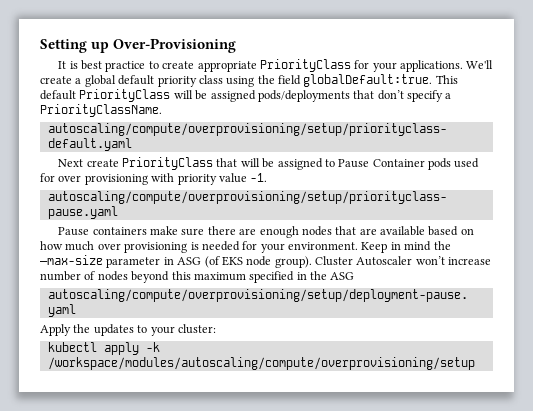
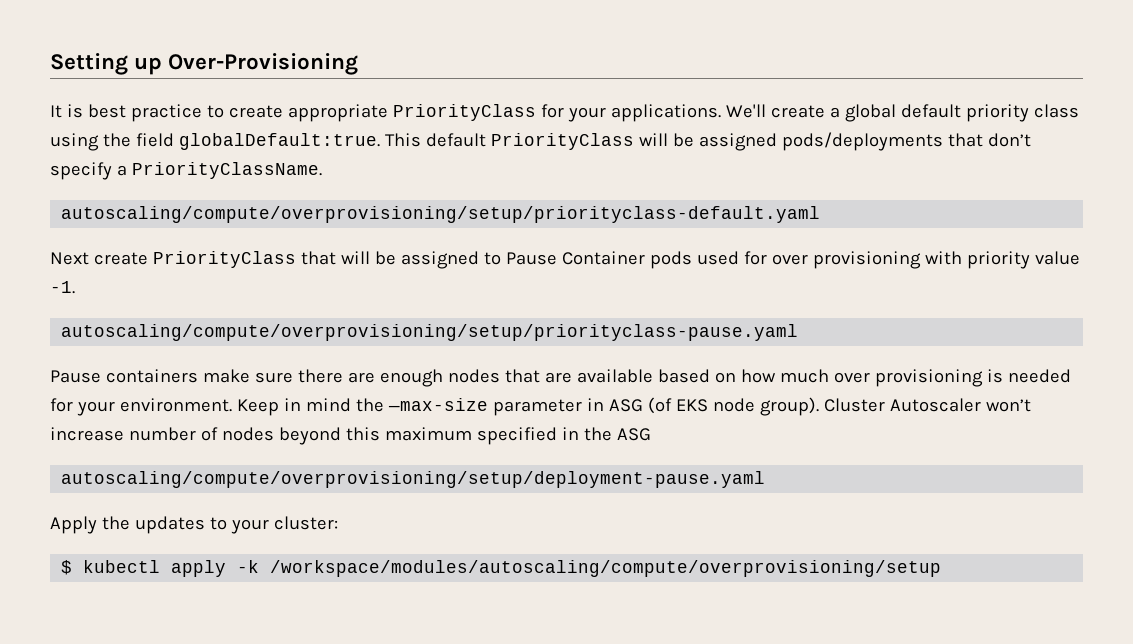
(216, 329) none -> [61,560,73,575] $

